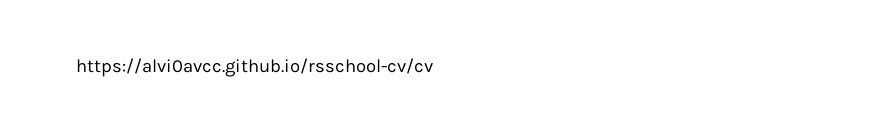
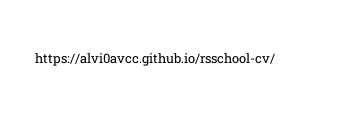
[76,58,433,77] https://alvi0avcc.github.io/rsschool-cv/cv -> [35,53,275,66] https://alvi0avcc.github.io/rsschool-cv/

